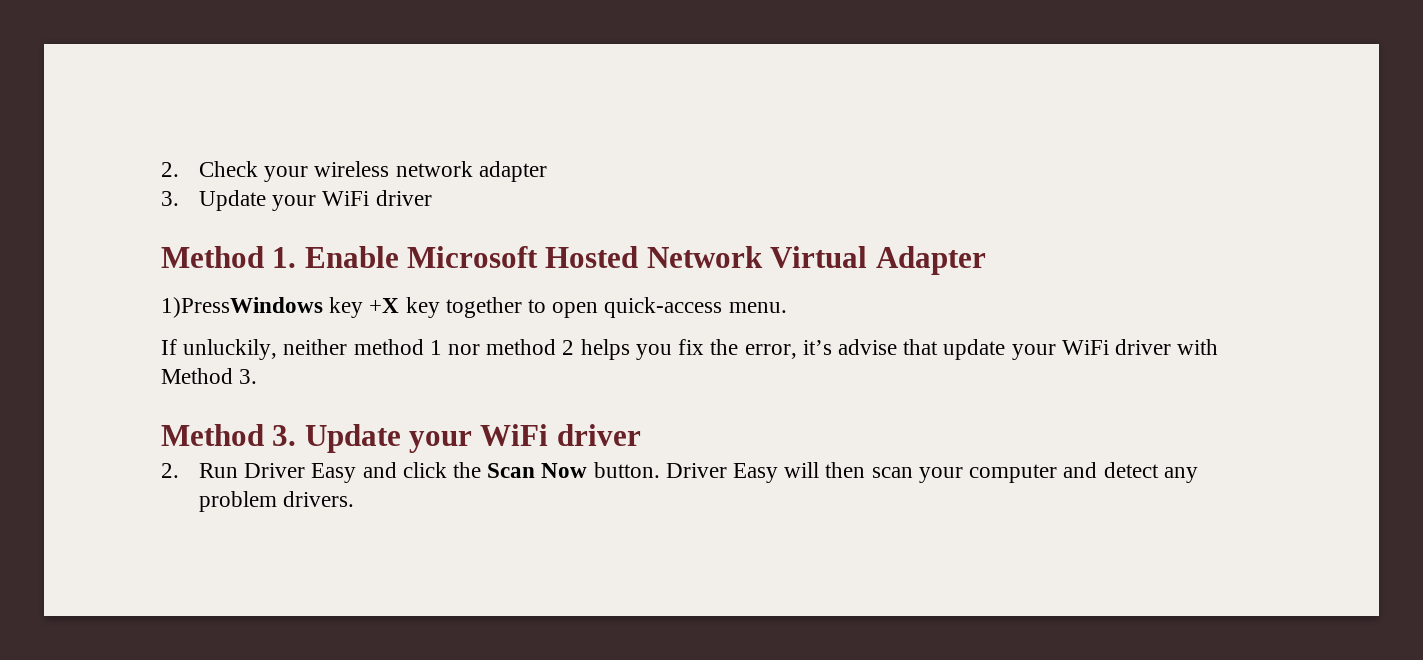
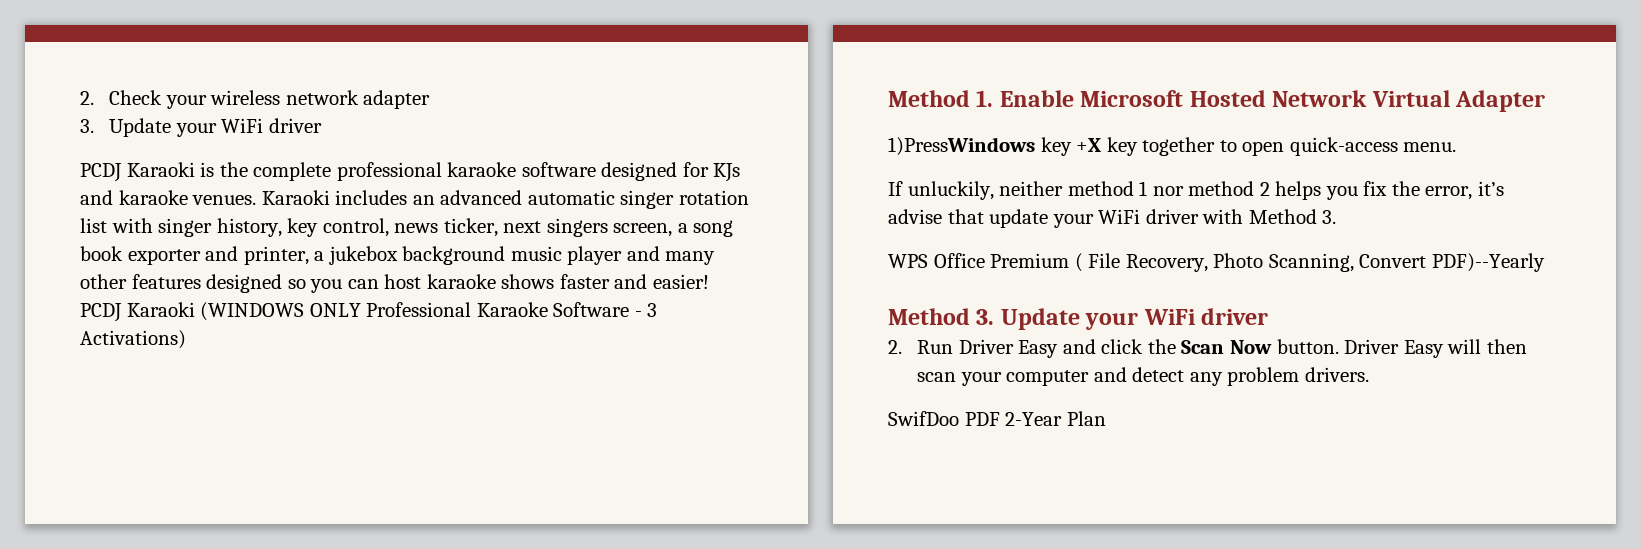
(432, 198) none -> [80,162,741,182] [80,190,749,209] [80,218,734,237] [80,246,716,265] [80,274,709,293] [80,302,658,322] [80,330,186,349] // PCDJ Karaoki is the complete professional karaoke software designed for KJs and karaoke venues. Karaoki includes an advanced automatic singer rotation list with singer history, key control, news ticker, next singers screen, a song book exporter and printer, a jukebox background music player and many other features designed so you can host karaoke shows faster and easier! PCDJ Karaoki (WINDOWS ONLY Professional Karaoke Software - 3 Activations)
(258, 376) none -> [888,253,1545,272] // WPS Office Premium ( File Recovery, Photo Scanning, Convert PDF)--Yearly
(355, 499) none -> [888,411,1106,426] // SwifDoo PDF 2-Year Plan

